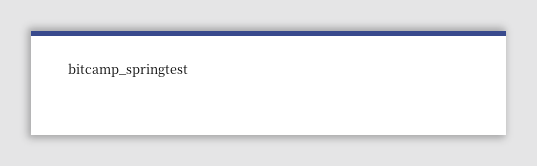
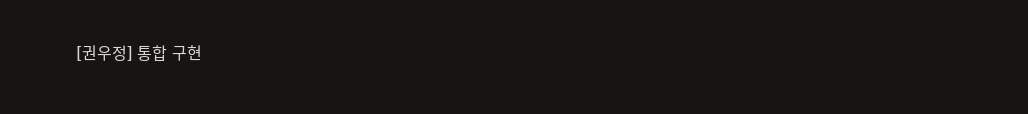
[68,63,188,77] bitcamp_springtest -> [76,45,202,61] [권우정] 통합 구현

